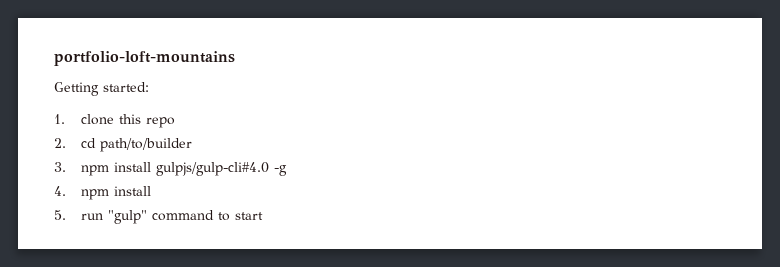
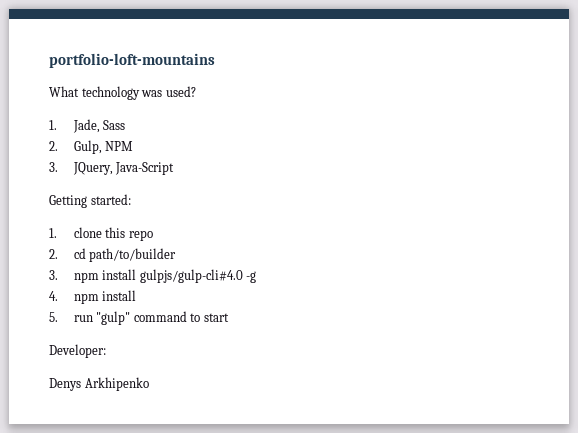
(235, 58) none -> [49,86,196,100] [49,119,126,133] [49,140,134,154] [49,162,175,175] // What technology was used? // 1. Jade, Sass // 2. Gulp, NPM // 3. JQuery, Java-Script
(264, 216) none -> [49,344,106,358] [49,377,149,391] // Developer: // Denys Arkhipenko

